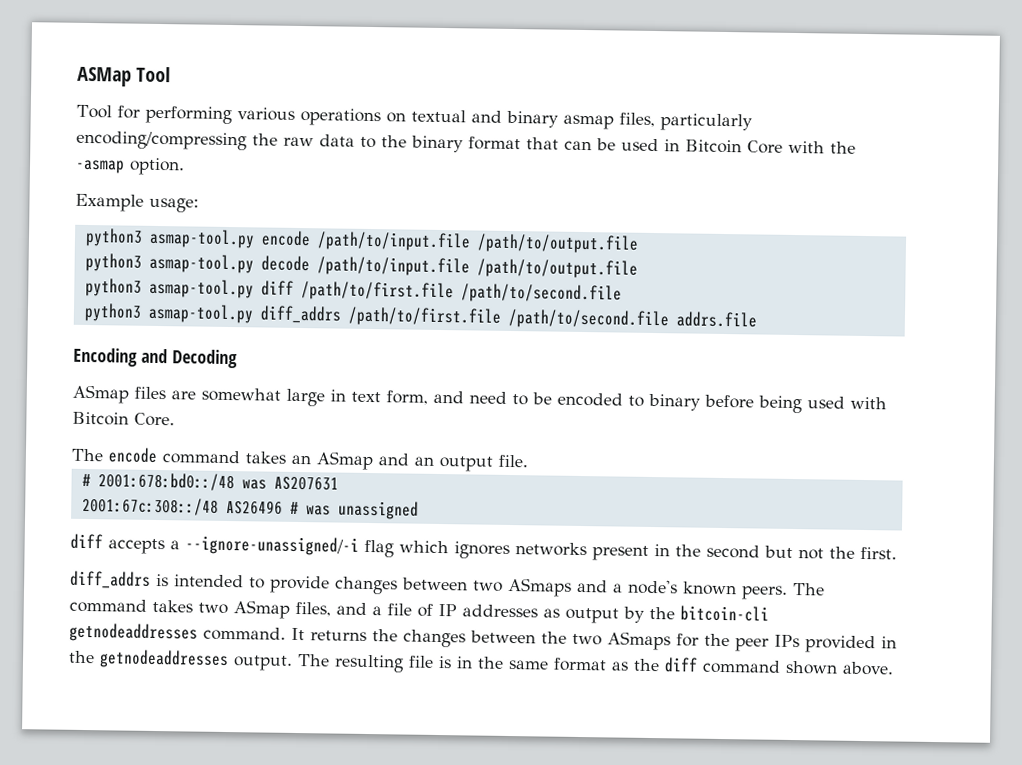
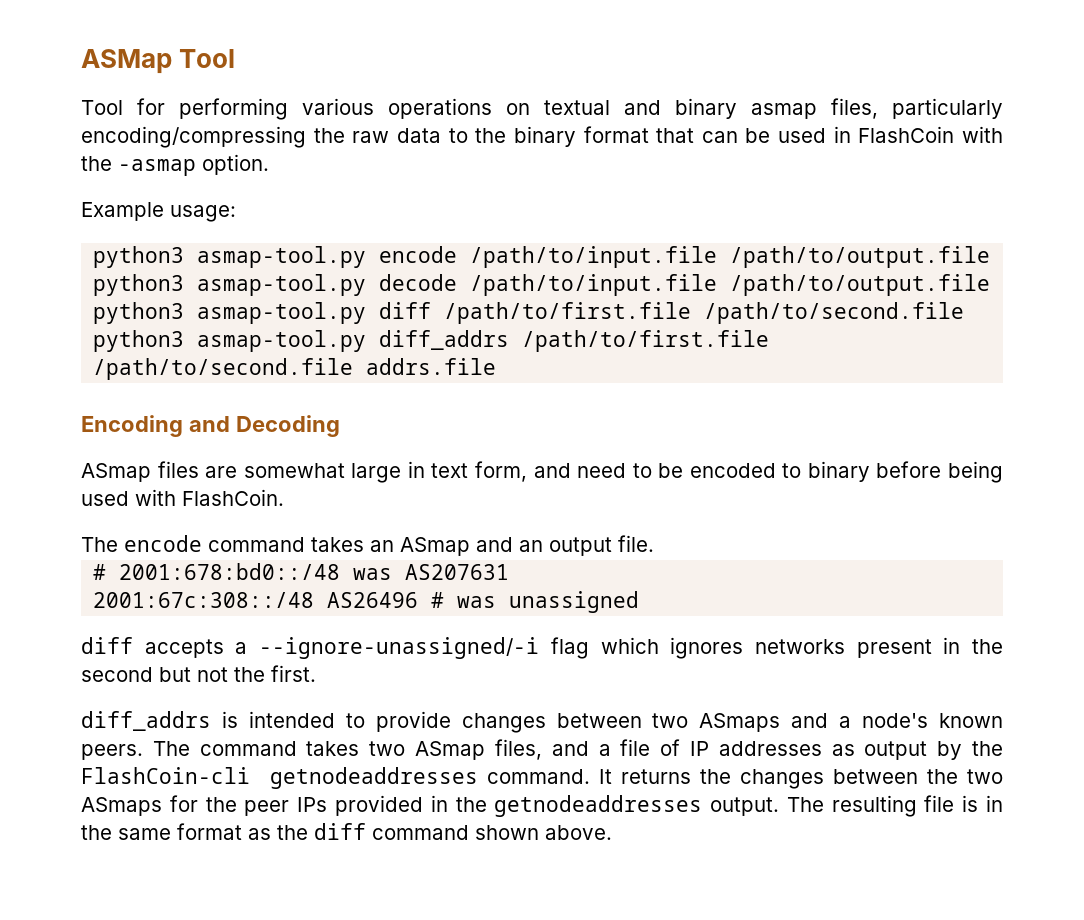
[685,139,783,154] Bitcoin Core -> [858,126,955,143] FlashCoin
[72,411,175,427] Bitcoin Core. -> [182,489,284,506] FlashCoin.
[680,605,769,622] bitcoin-cli -> [81,767,250,784] FlashCoin-cli

